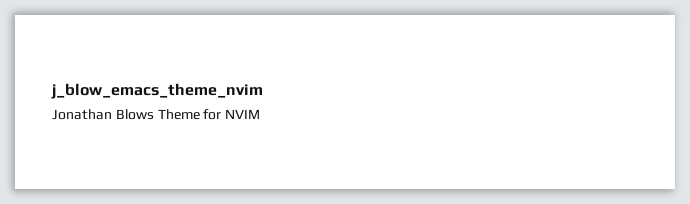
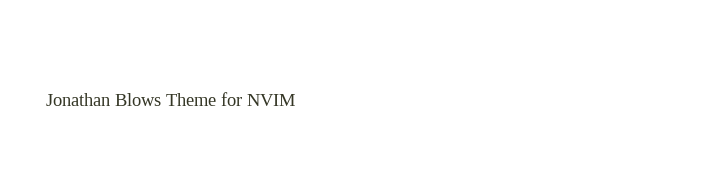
[51,83,263,99] j_blow_emacs_theme_nvim // -> (46, 99) none

